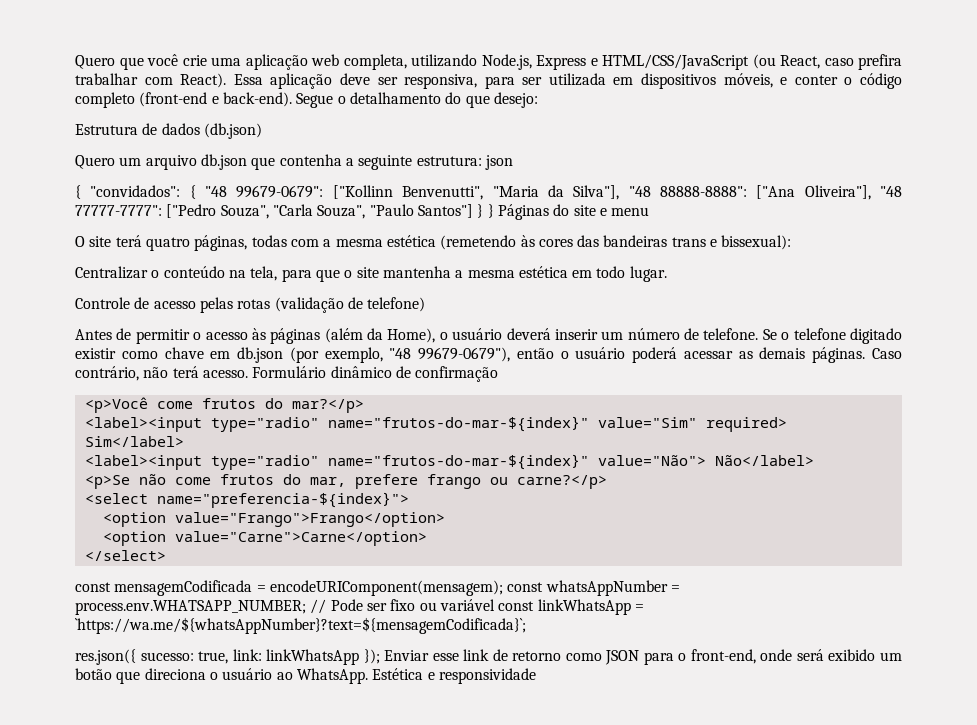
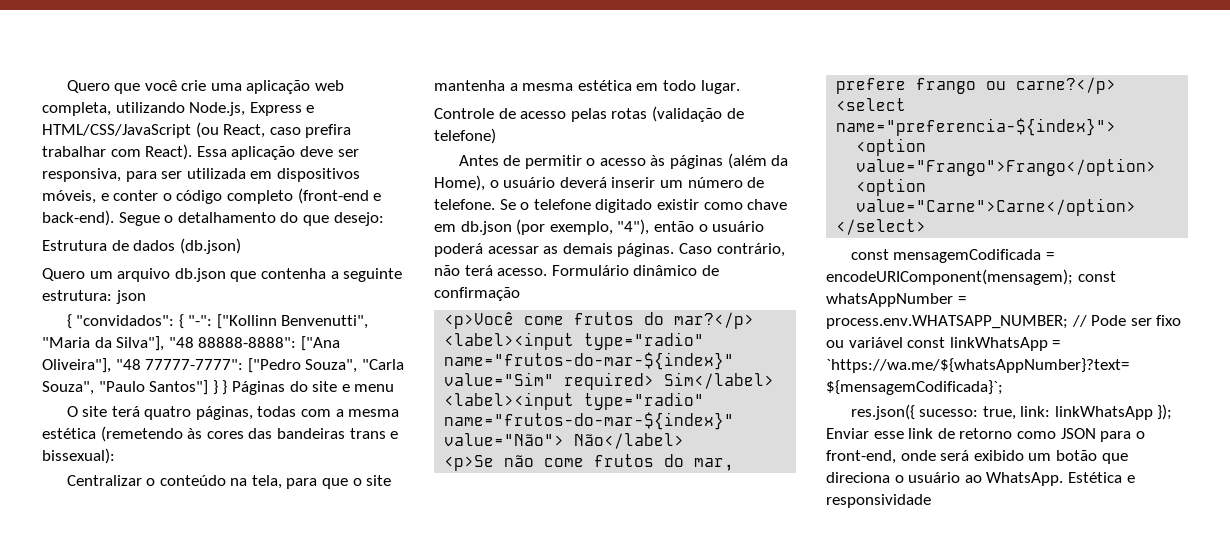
[205,185,324,198] "48 99679-0679": -> [188,315,213,326] "-":
[389,347,511,362] "48 99679-0679"), -> [617,219,650,235] "4"),

